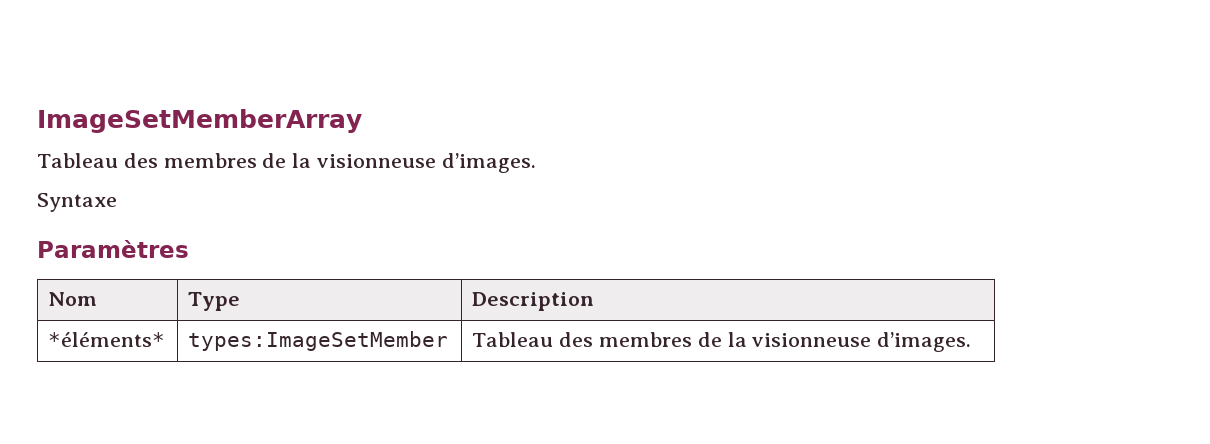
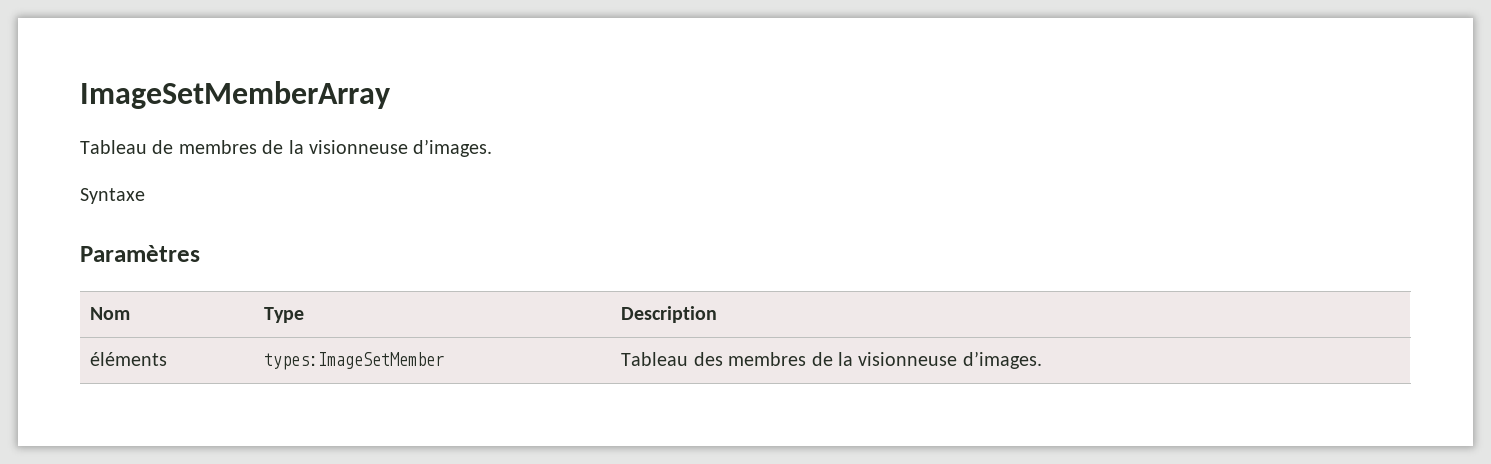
[123,153,158,168] des -> [152,140,174,154] de
[48,332,166,347] *éléments* -> [90,352,168,366] éléments

